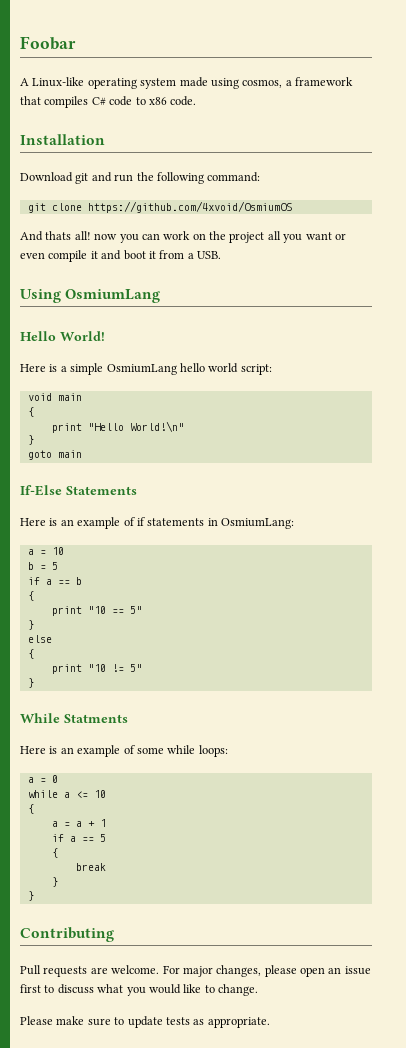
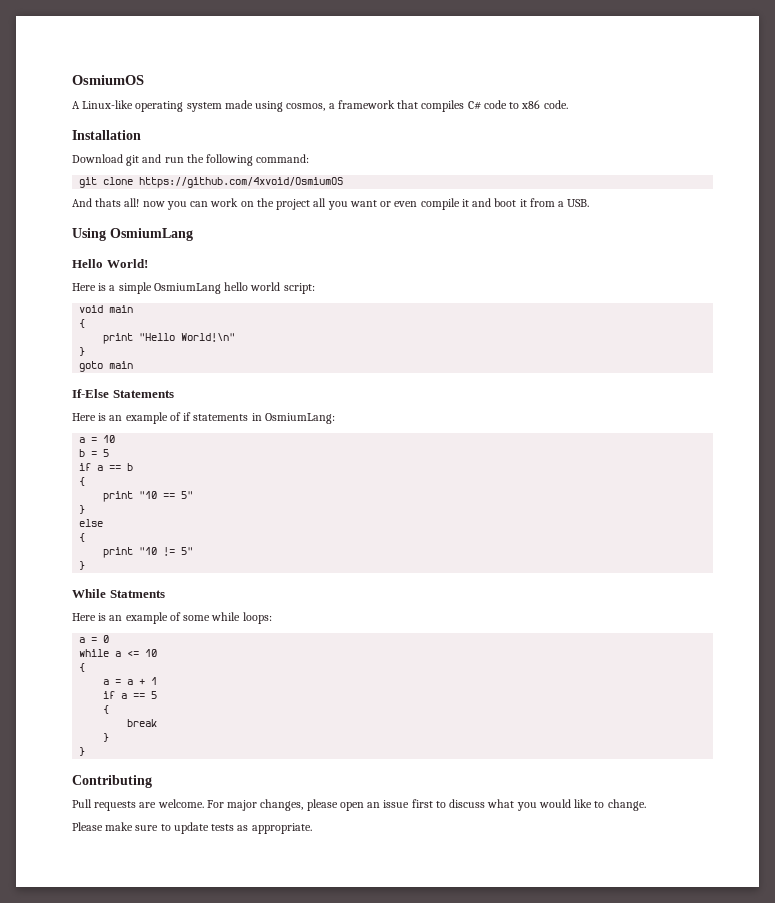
[20,36,76,50] Foobar -> [72,75,144,85] OsmiumOS

